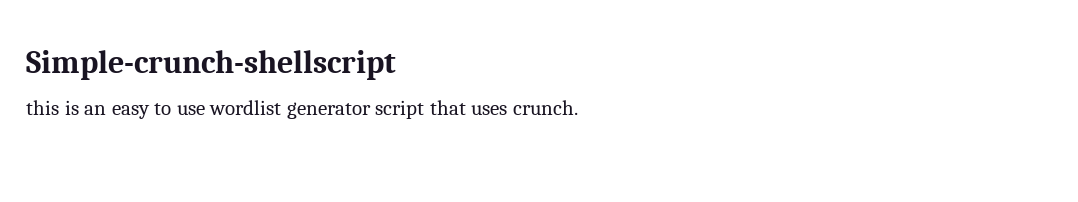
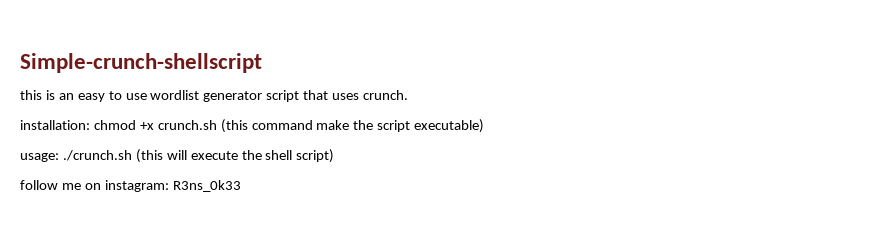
(578, 107) none -> [20,119,485,133] [20,149,335,163] [20,180,241,192] // installation: chmod +x crunch.sh (this command make the script executable) // usage: ./crunch.sh (this will execute the shell script) // follow me on instagram: R3ns_0k33

